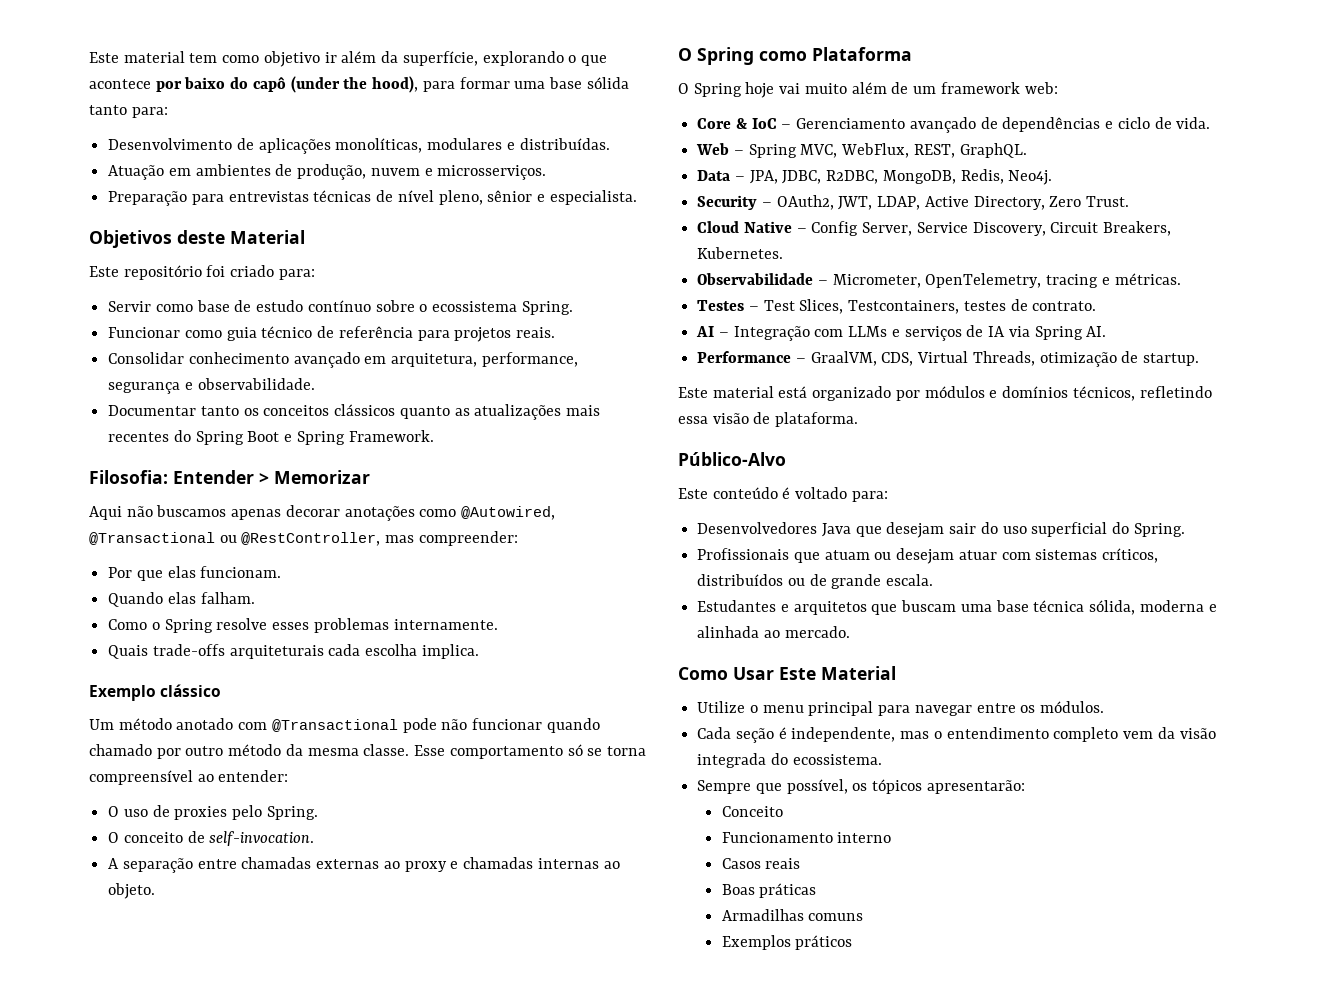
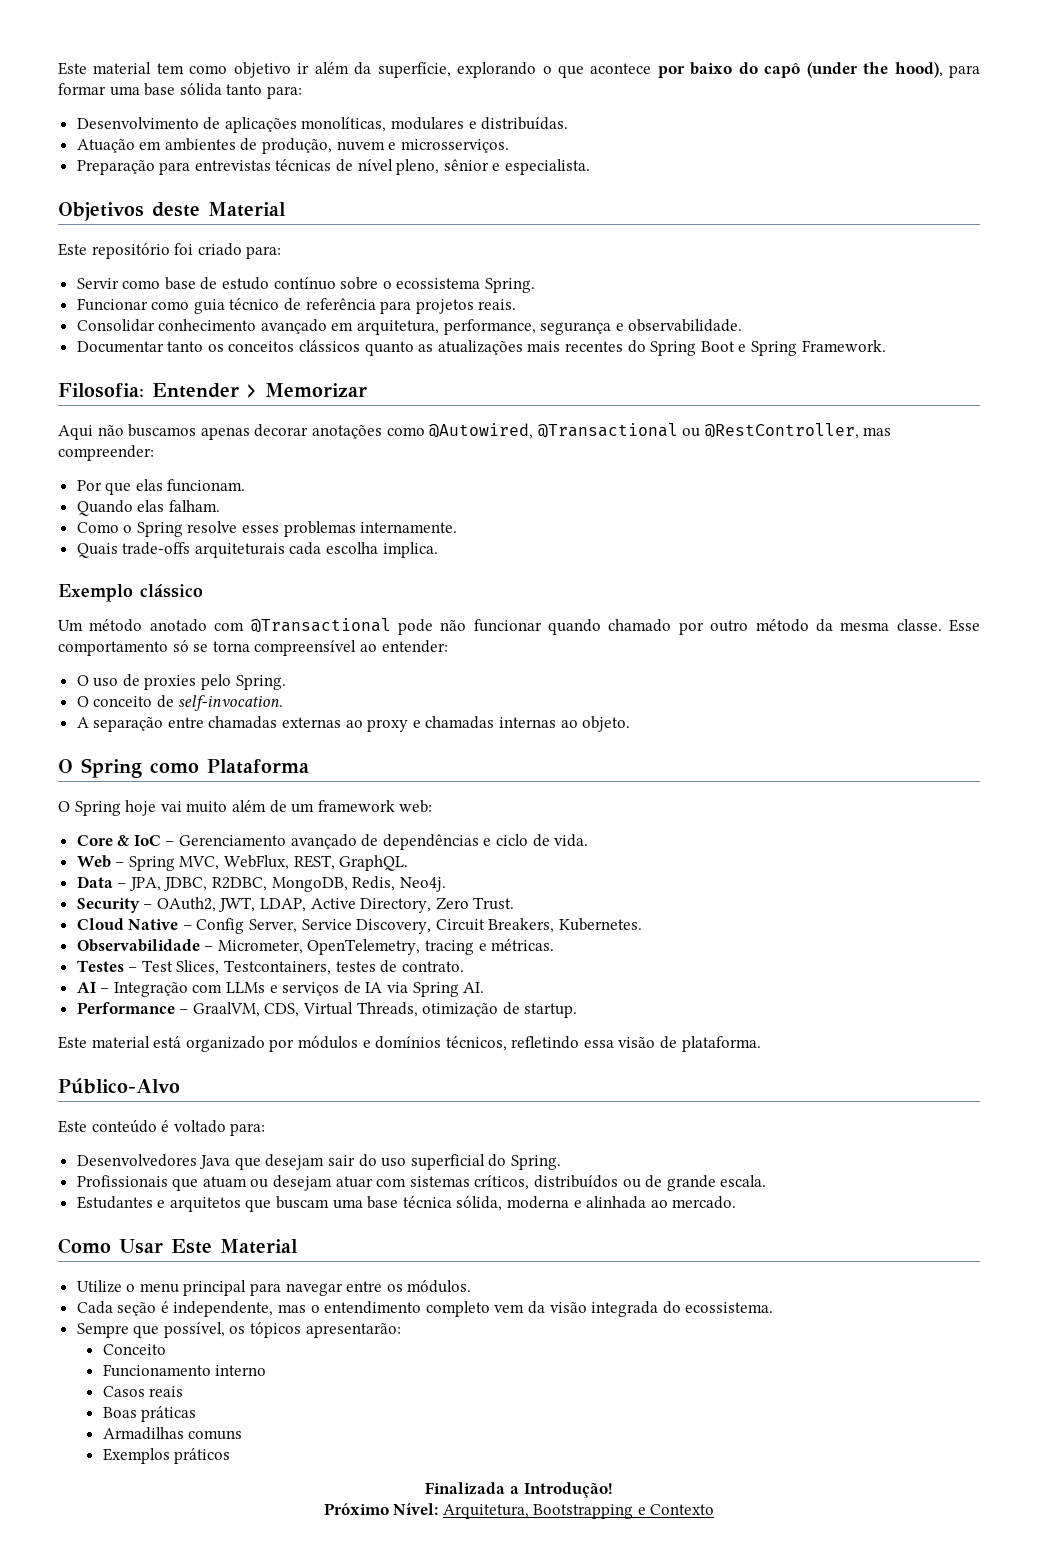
(853, 942) none -> [425,1482,613,1498] [323,1503,715,1519] // Finalizada a Introdução! // Próximo Nível: Arquitetura, Bootstrapping e Contexto

